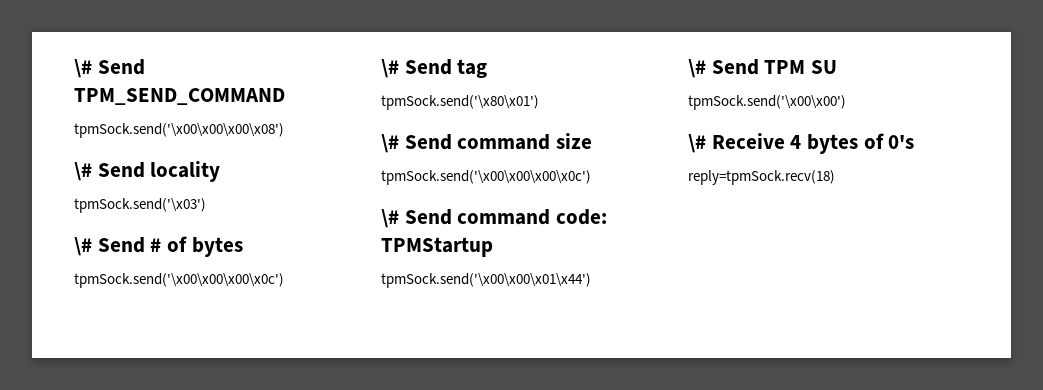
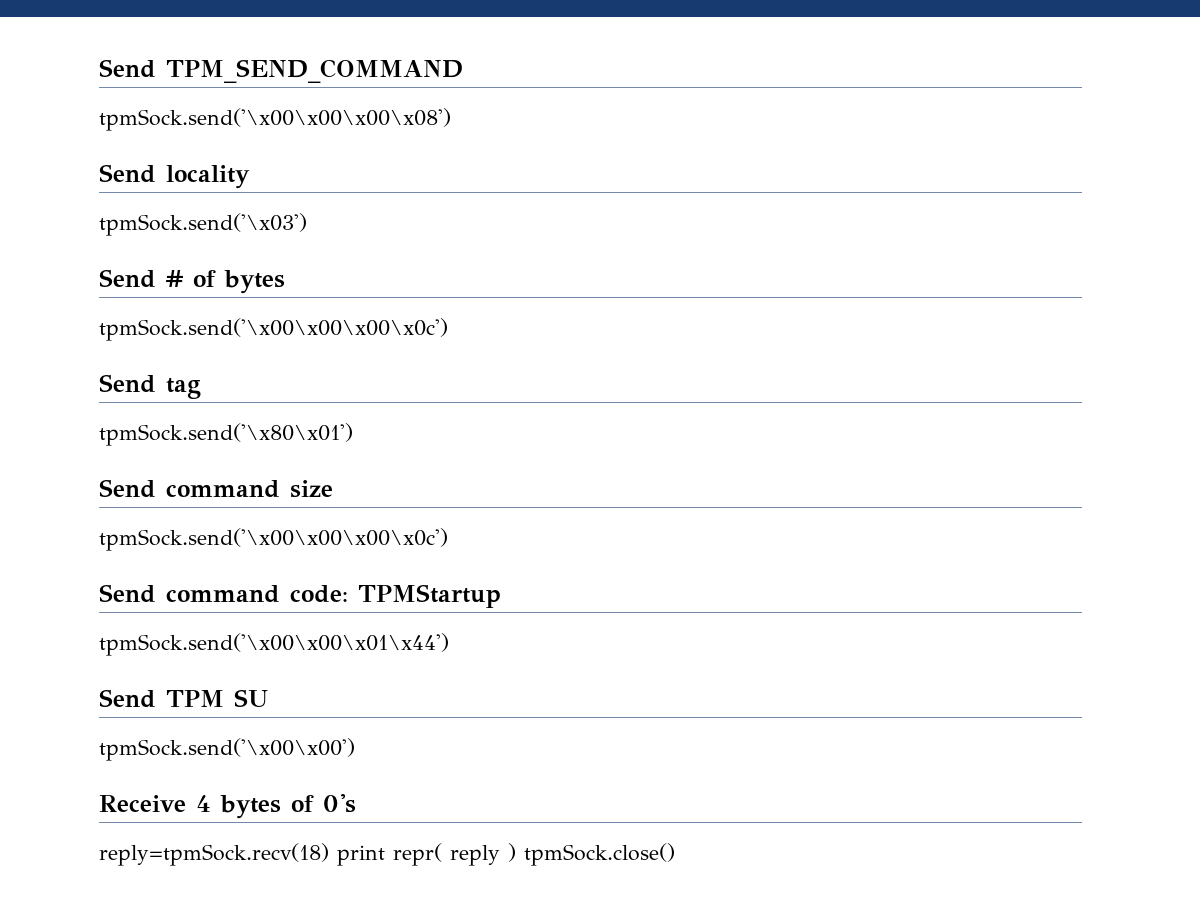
[74,59,92,78] \# -> (99, 68) none
[74,162,92,181] \# -> (451, 119) none
[74,237,92,256] \# -> (307, 224) none
[381,59,399,78] \# -> (448, 329) none
[381,134,399,153] \# -> (353, 434) none
[381,209,399,228] \# -> (448, 539) none
[688,59,706,78] \# -> (449, 644) none
[688,134,706,153] \# -> (355, 749) none
(835, 177) none -> [337,843,675,866] print repr( reply ) tpmSock.close()

